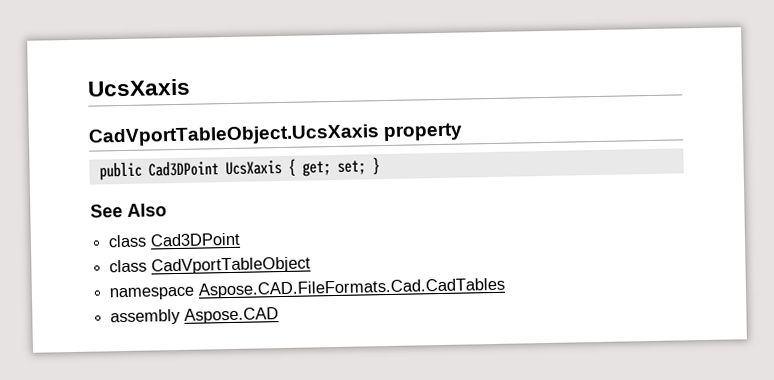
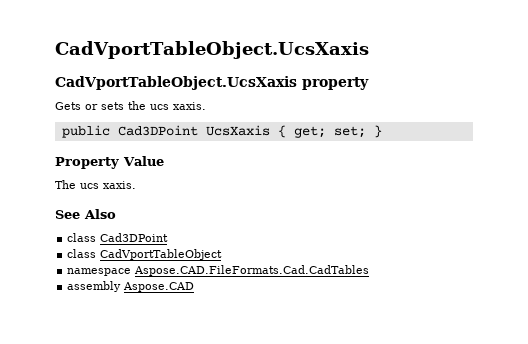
[87,78,191,97] UcsXaxis -> [55,41,369,59] CadVportTableObject.UcsXaxis
(464, 132) none -> [55,101,206,110] // Gets or sets the ucs xaxis.
(380, 166) none -> [55,156,164,169] [55,180,136,189] // Property Value // The ucs xaxis.

